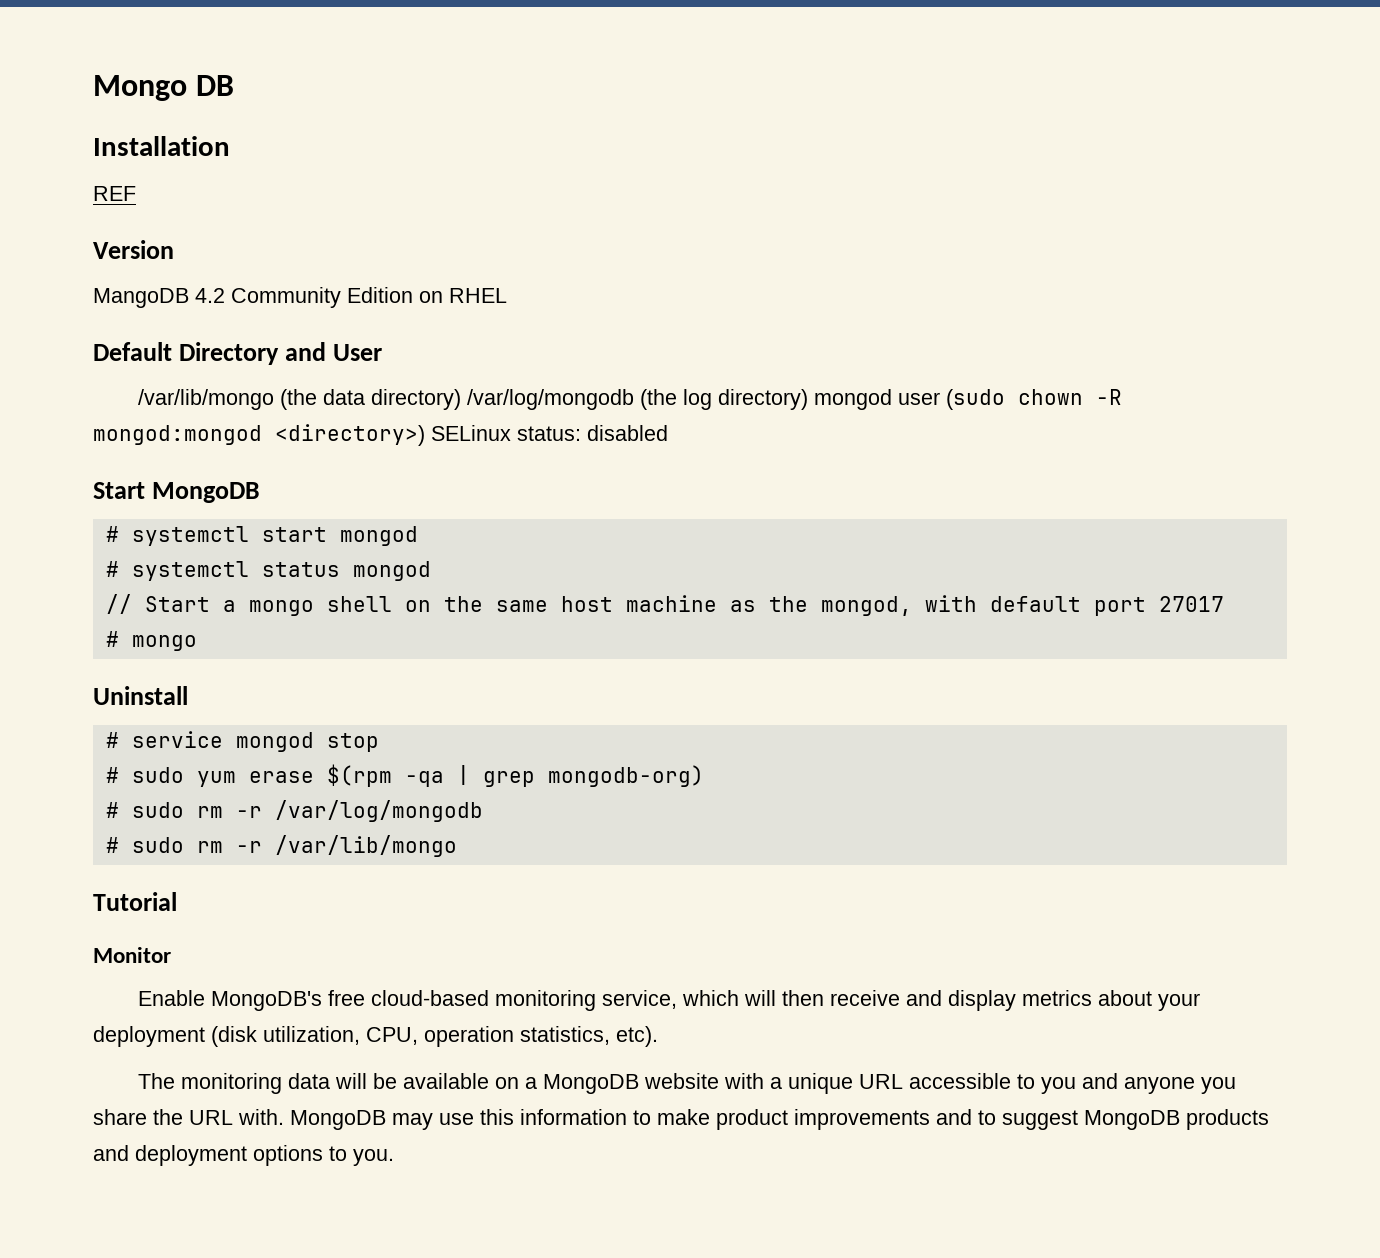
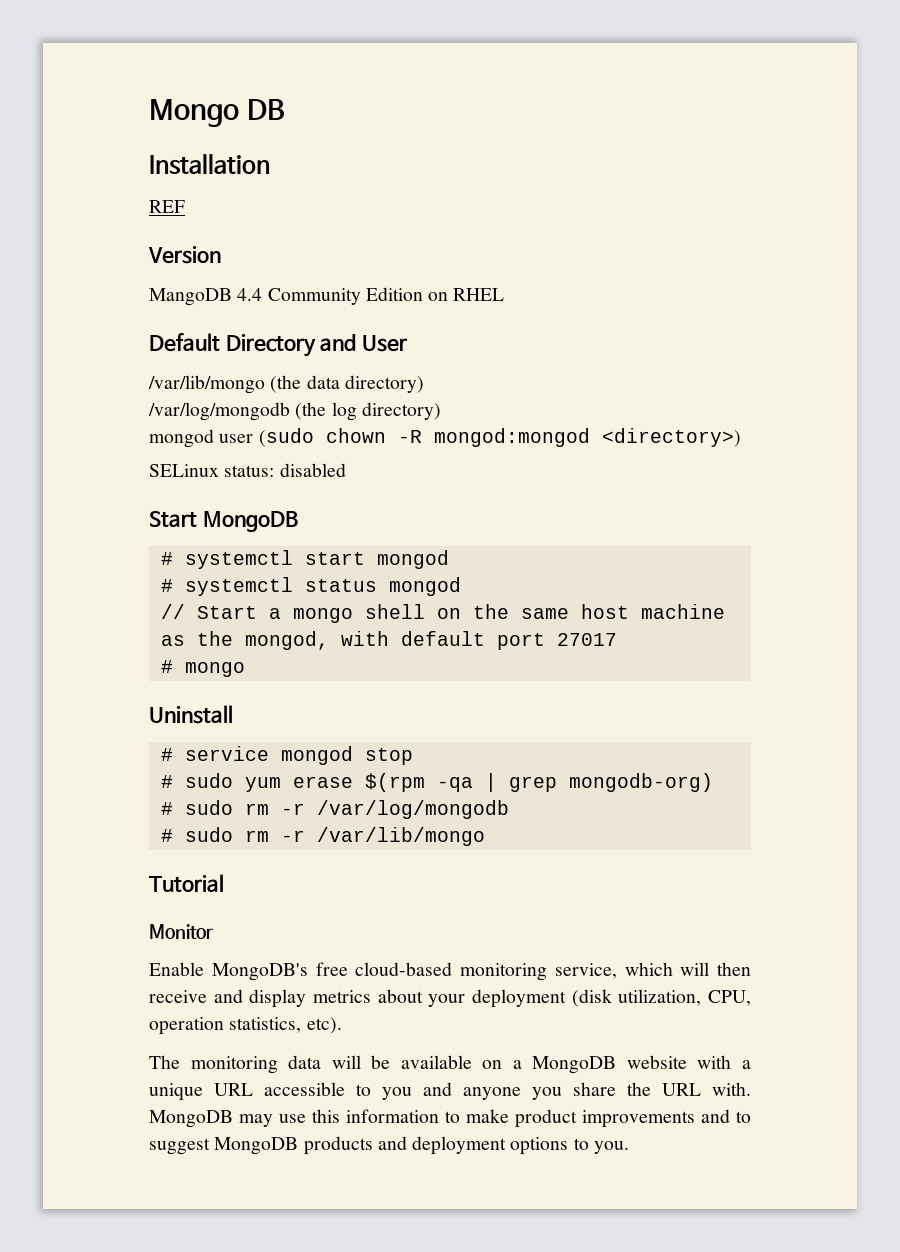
[195,288,225,303] 4.2 -> [237,288,263,301] 4.4
(462, 399) none -> (424, 384) //
(809, 399) none -> (441, 411) //
(425, 435) none -> (741, 437) //

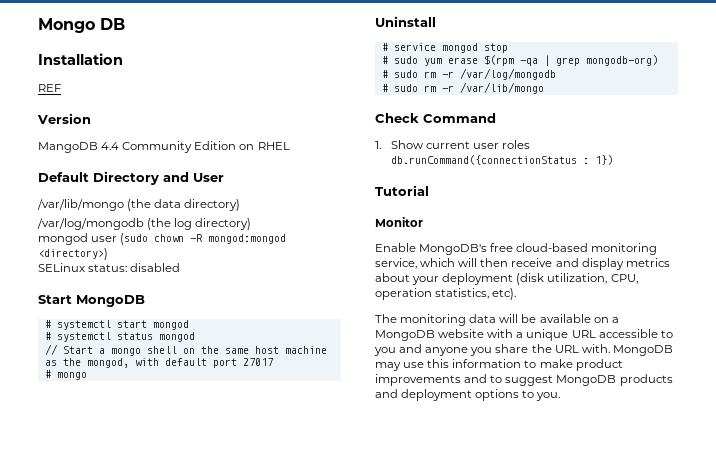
(485, 836) none -> [375,113,496,123] [375,140,531,149] [391,155,614,165] // Check Command // 1. Show current user roles db.runCommand({connectionStatus : 1})

